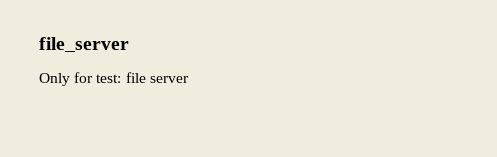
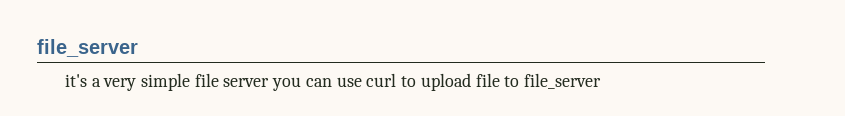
[39,72,189,86] Only for test: file server -> [64,73,601,91] it's a very simple file server you can use curl to upload file to file_server

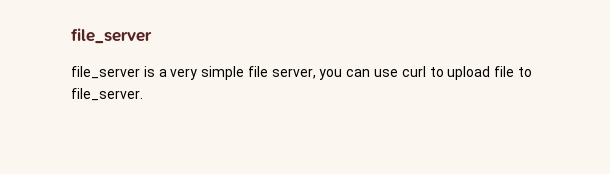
[64,74,87,87] it's -> [71,66,155,79] file_server is
[223,78,270,87] server -> [271,68,316,79] server,
[523,73,601,89] file_server -> [71,88,143,101] file_server.

